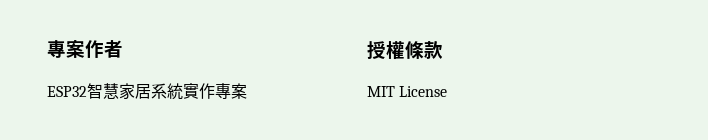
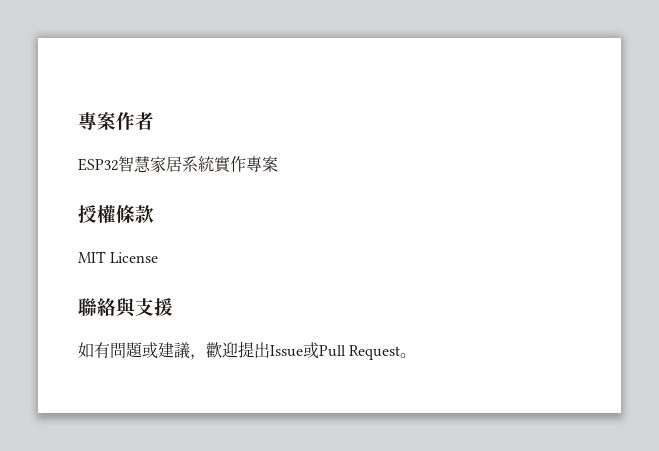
(448, 91) none -> [78,298,173,318] [78,341,417,360] // 聯絡與支援 // 如有問題或建議，歡迎提出Issue或Pull Request。

